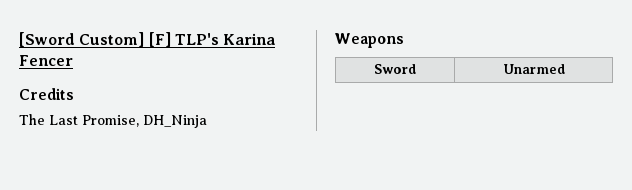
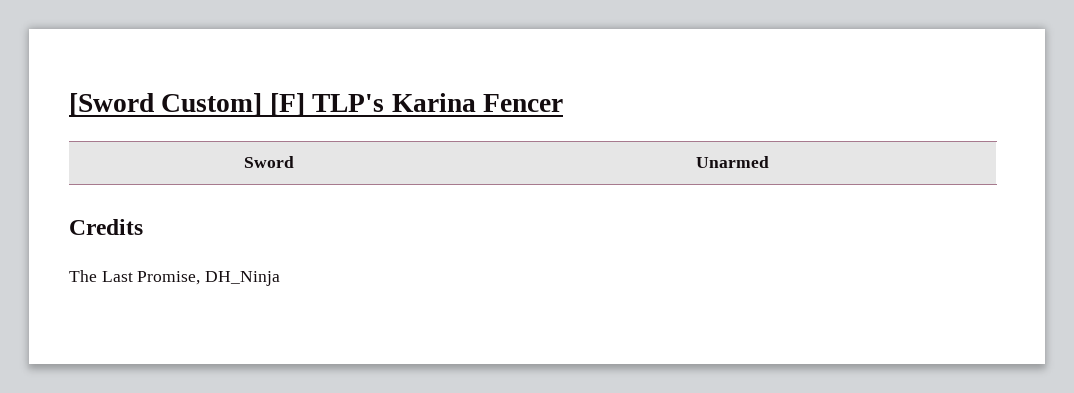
(73, 60) none -> [244,156,294,168] [696,156,769,168] // Sword | Unarmed
[335,33,404,48] [374,64,416,74] [502,64,565,74] // Weapons // Sword | Unarmed -> (281, 278) none

